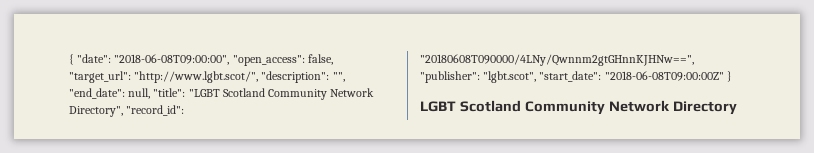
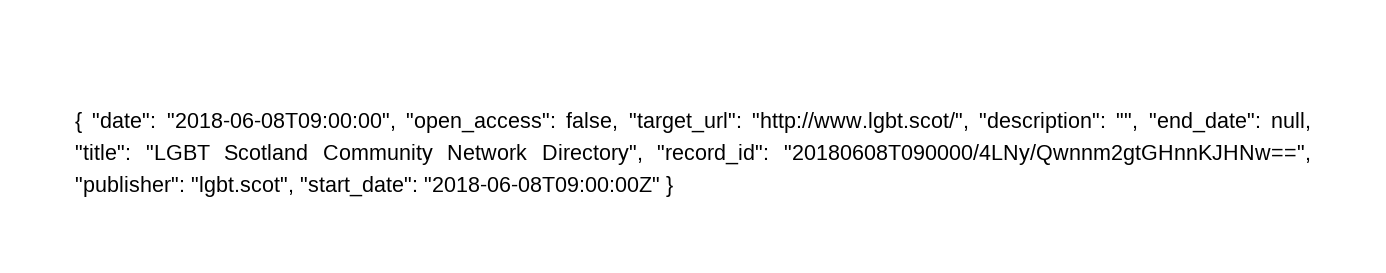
[420,100,737,115] // LGBT Scotland Community Network Directory -> (673, 186) none

